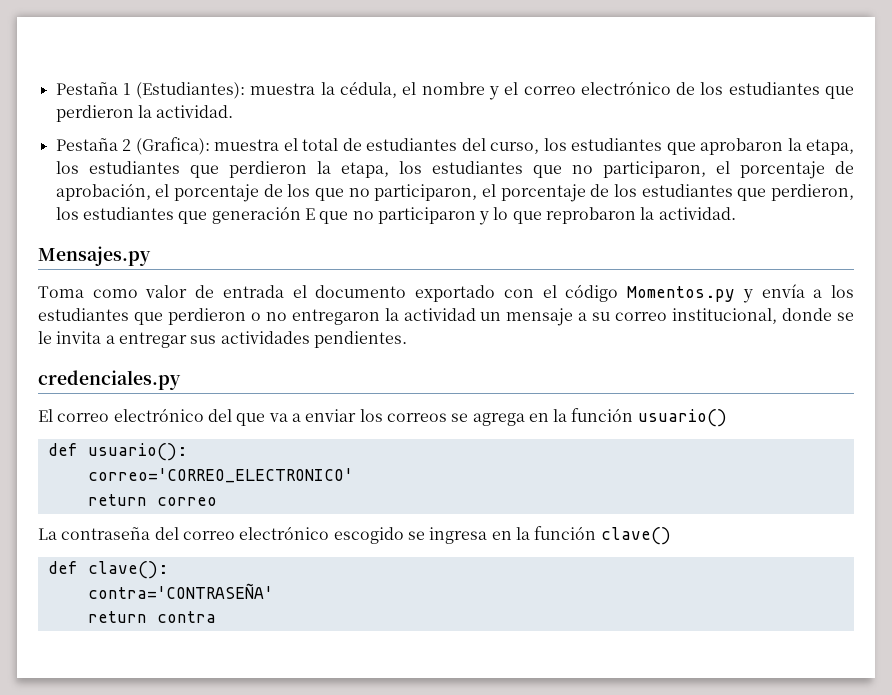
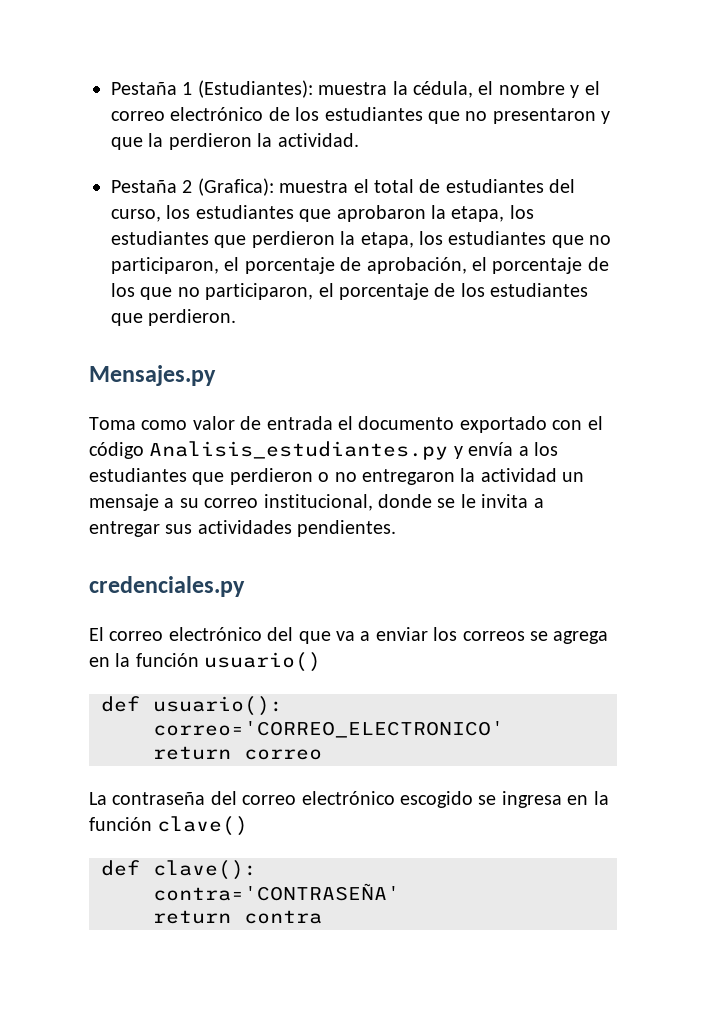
(854, 92) none -> [465,108,611,124] [111,133,164,150] no presentaron y que la
[771,184,854,201] [55,206,736,225] perdieron, los estudiantes que generación E que no participaron y lo que reprobaron la actividad. -> [148,309,237,326] perdieron.
[627,286,736,302] Momentos.py -> [149,441,449,460] Analisis_estudiantes.py

